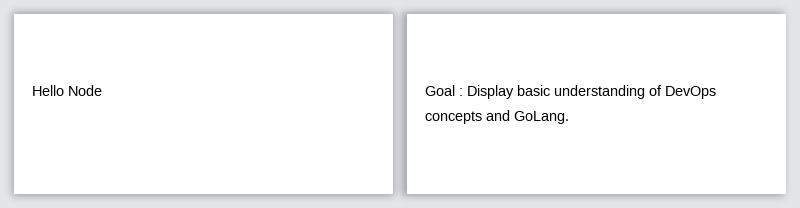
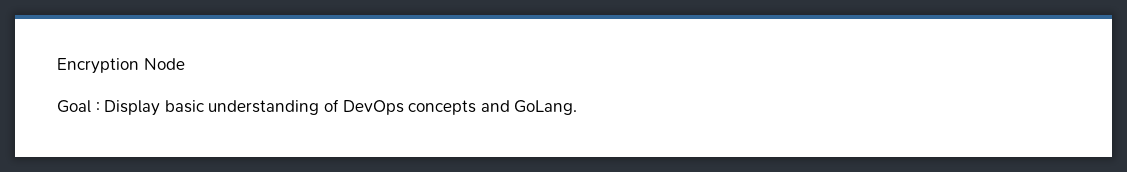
[32,85,64,96] Hello -> [57,58,139,74] Encryption

